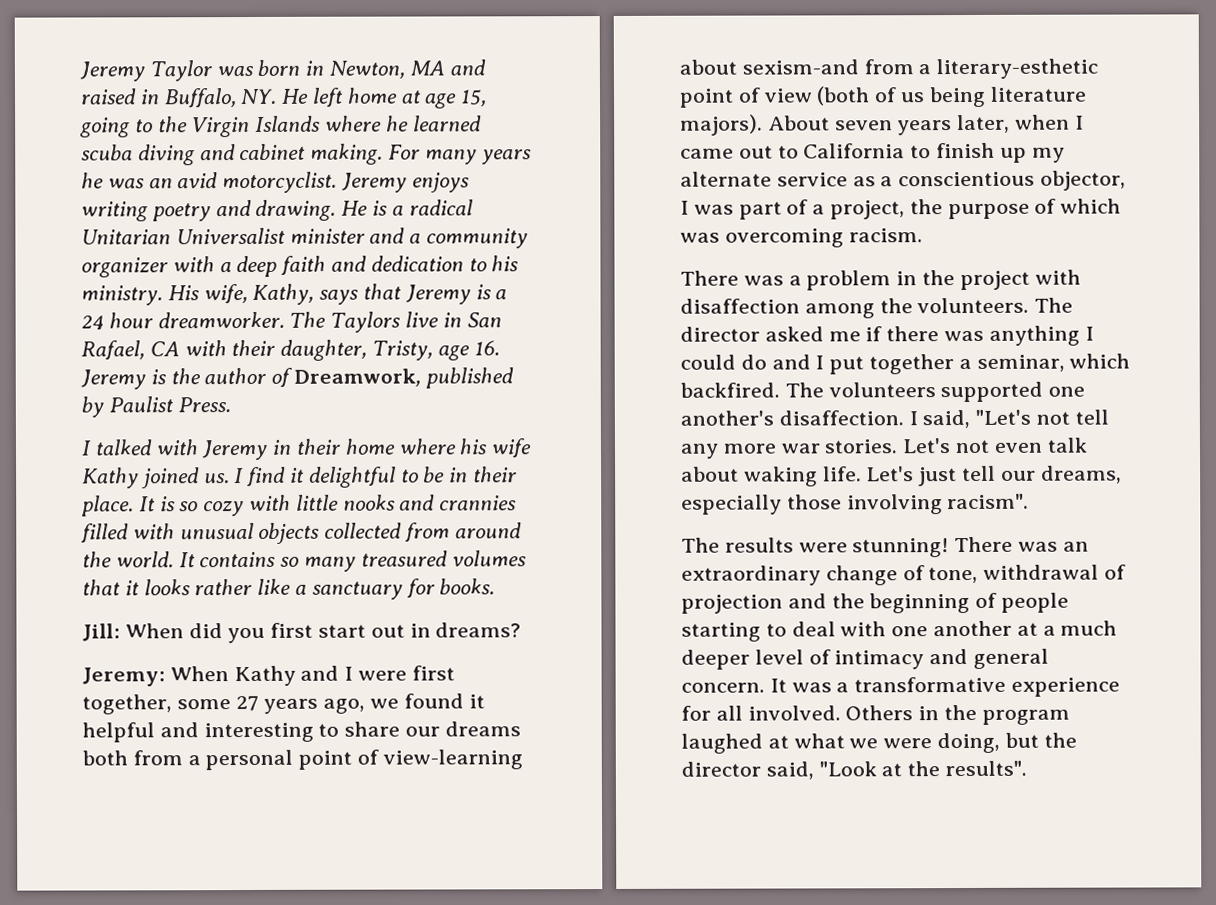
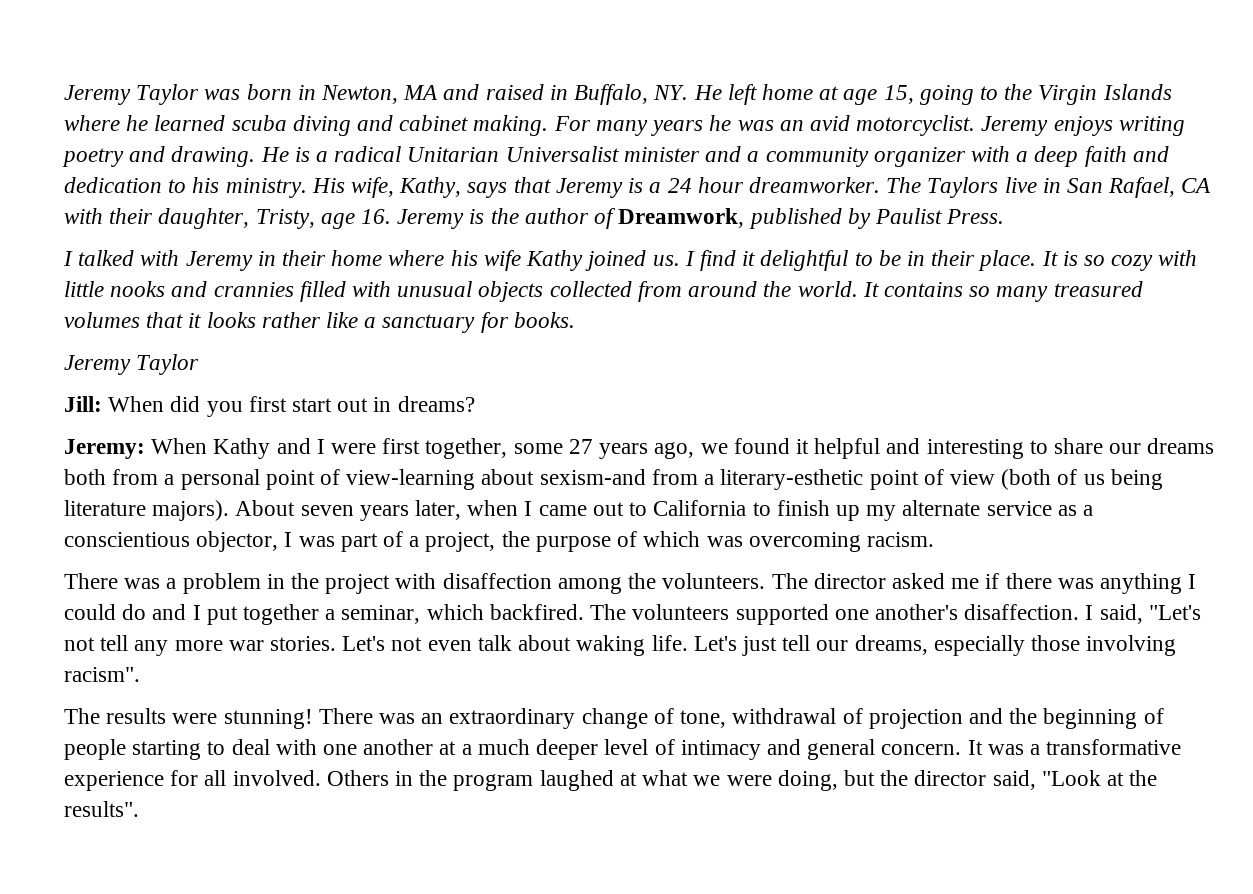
(496, 586) none -> [64,354,200,375] // Jeremy Taylor

